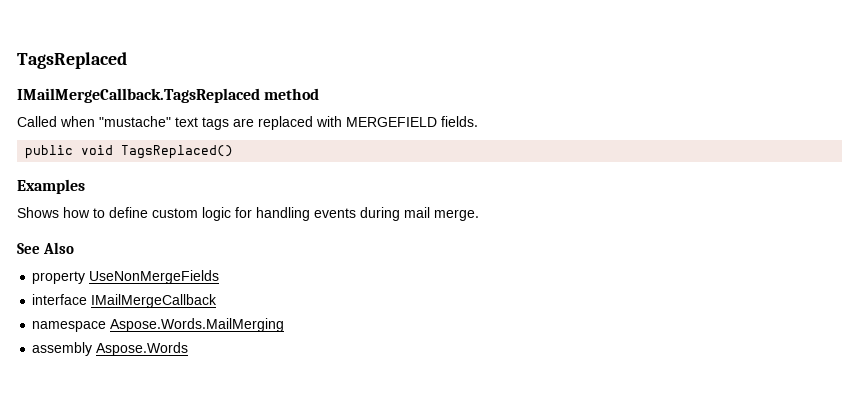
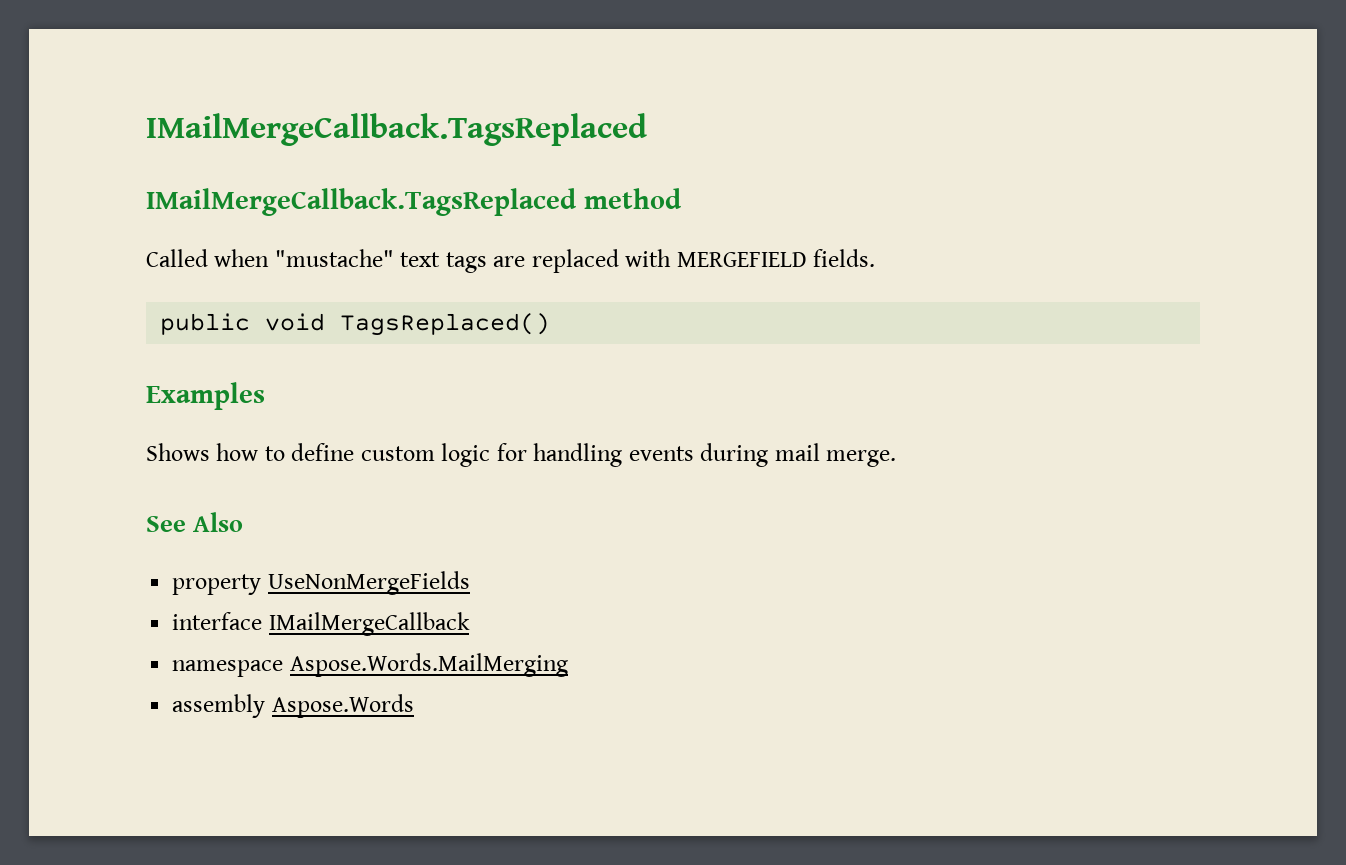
[17,52,127,69] TagsReplaced -> [146,113,647,146] IMailMergeCallback.TagsReplaced

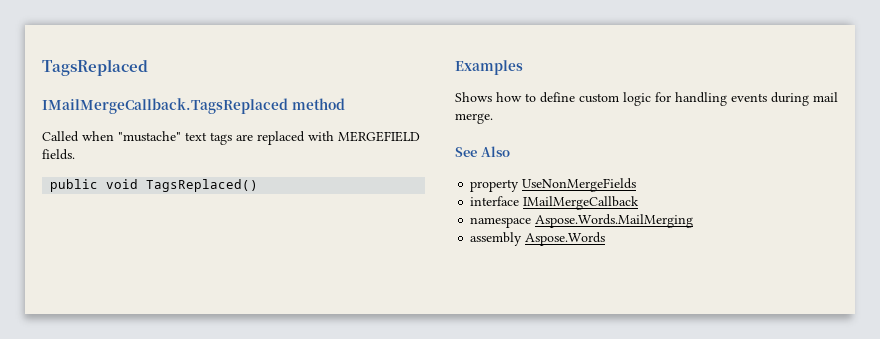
[146,113,647,146] IMailMergeCallback.TagsReplaced -> [42,59,148,76] TagsReplaced

